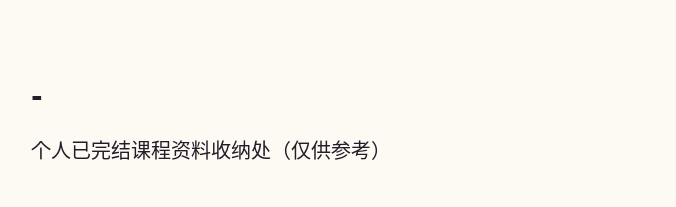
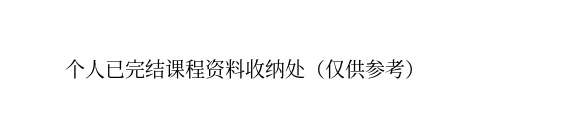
[31,96,43,105] - // -> (65, 69) none

